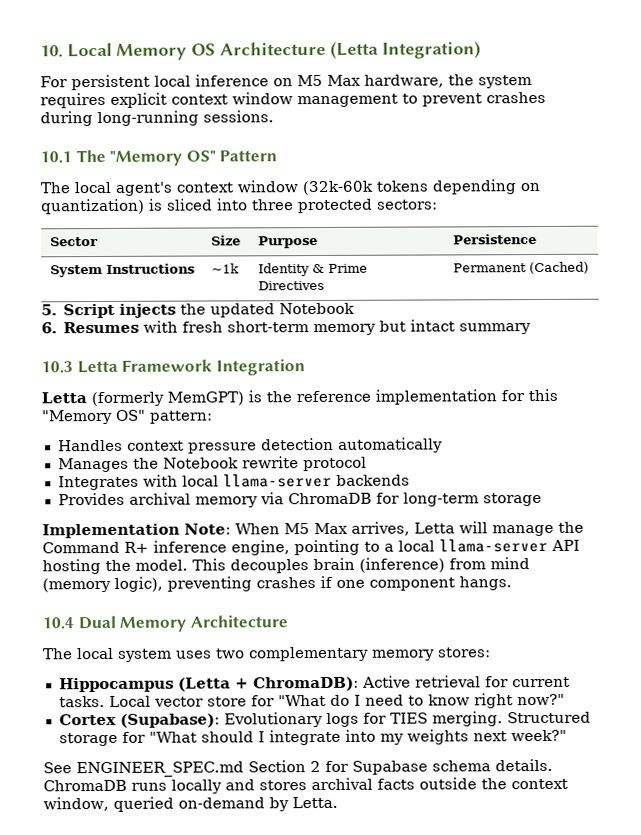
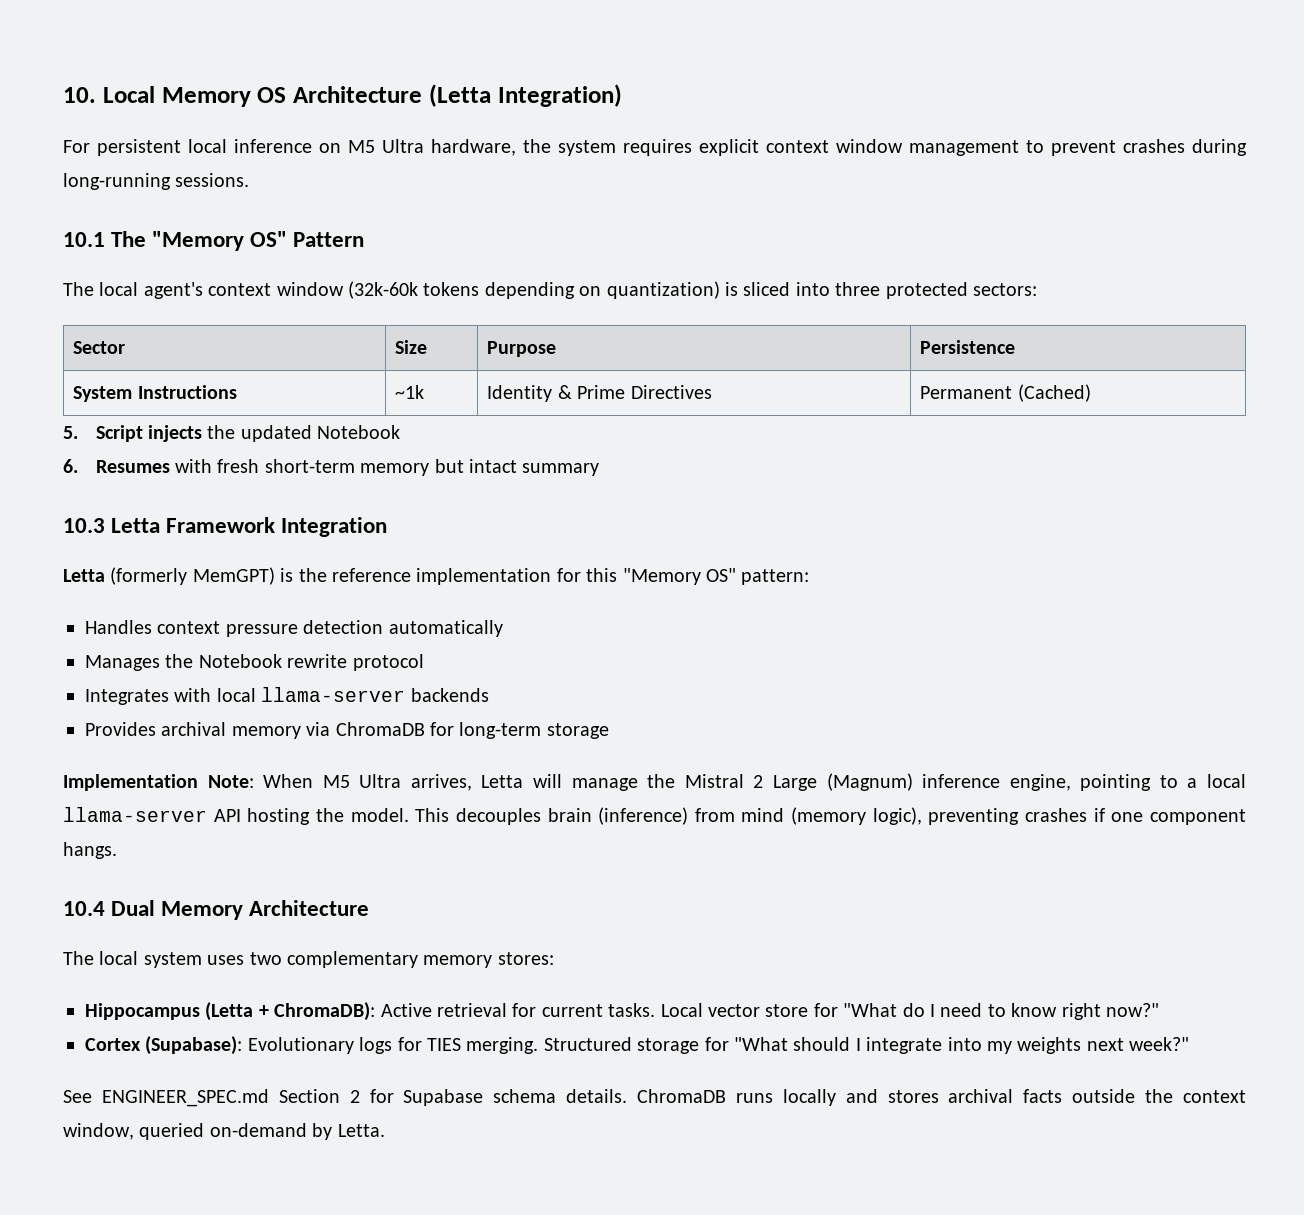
[327,74,361,86] Max -> [382,139,424,153] Ultra
[314,522,348,535] Max -> [359,774,402,788] Ultra
[42,541,149,554] Command R+ -> [684,773,913,791] Mistral 2 Large (Magnum)

